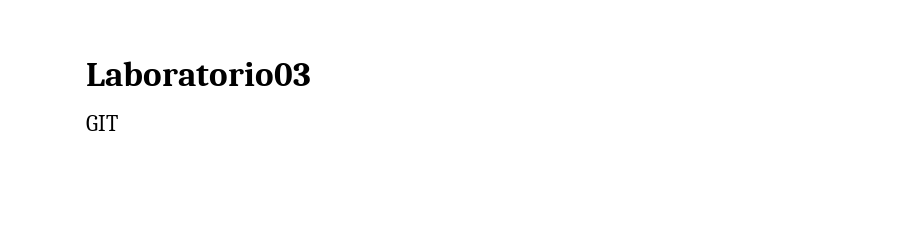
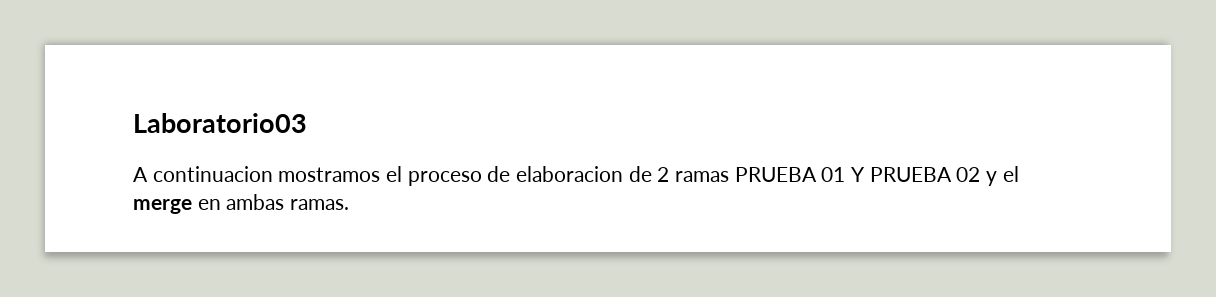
[86,115,118,131] GIT -> [133,166,1019,186] [133,194,350,214] A continuacion mostramos el proceso de elaboracion de 2 ramas PRUEBA 01 Y PRUEBA 02 y el merge en ambas ramas.

